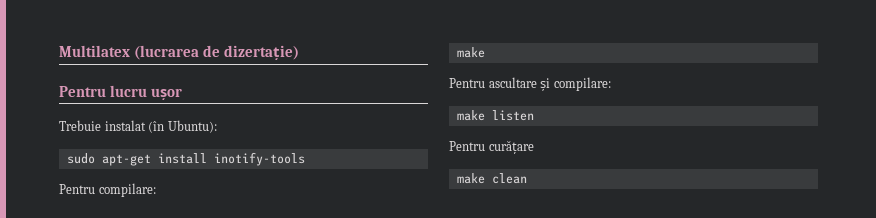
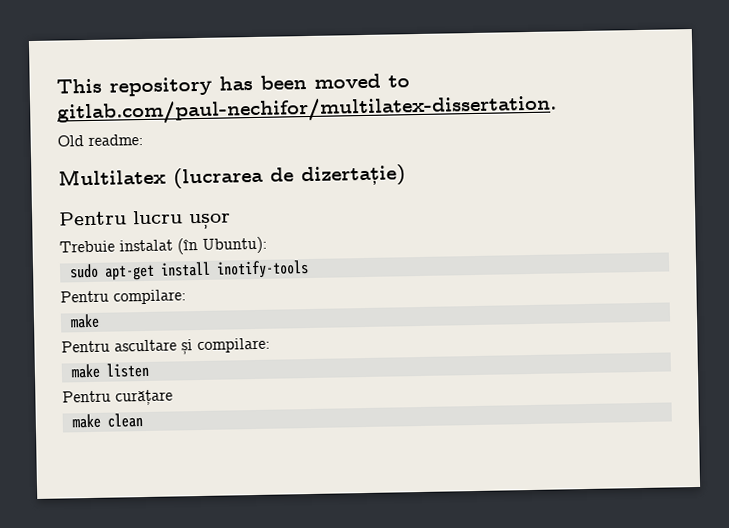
(59, 51) none -> [56,73,410,97] [57,94,557,126] [57,134,143,147] This repository has been moved to gitlab.com/paul-nechifor/multilatex-dissertation. // Old readme: //

